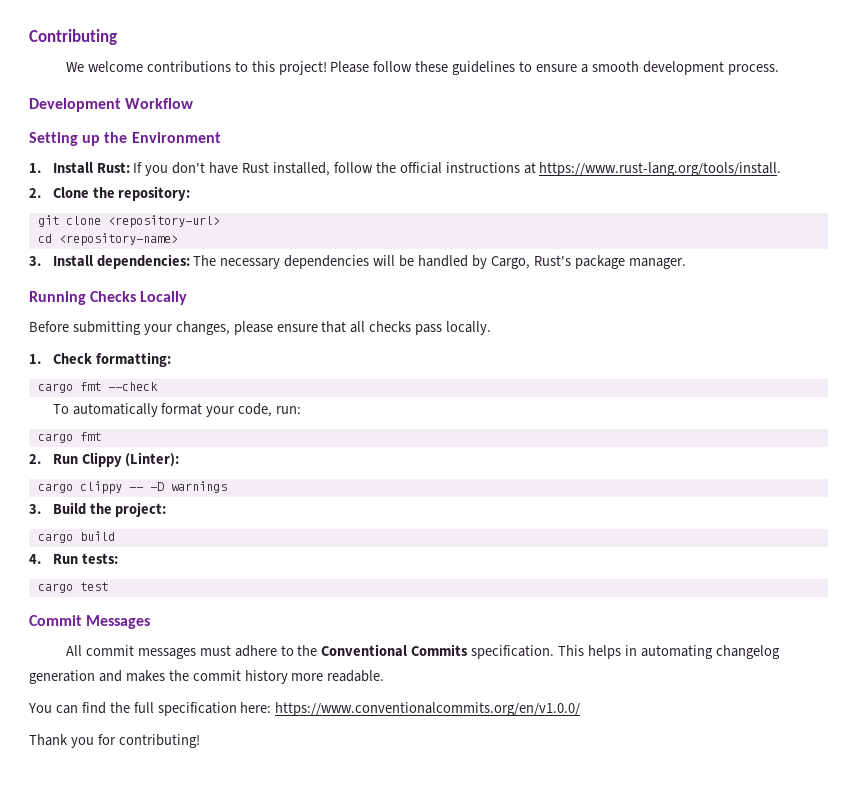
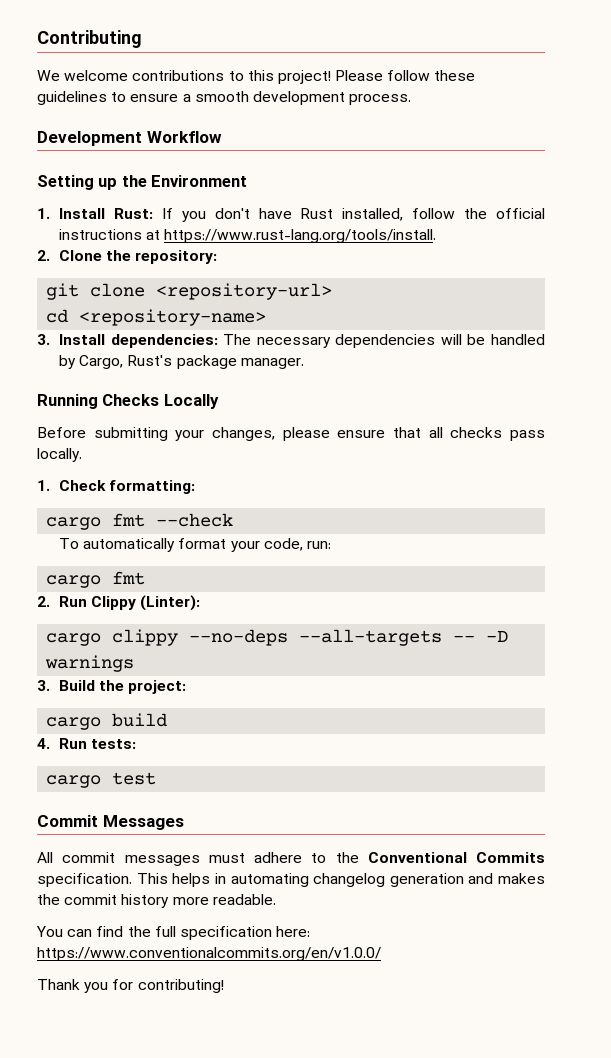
(122, 487) none -> [189,629,443,646] --no-deps --all-targets

